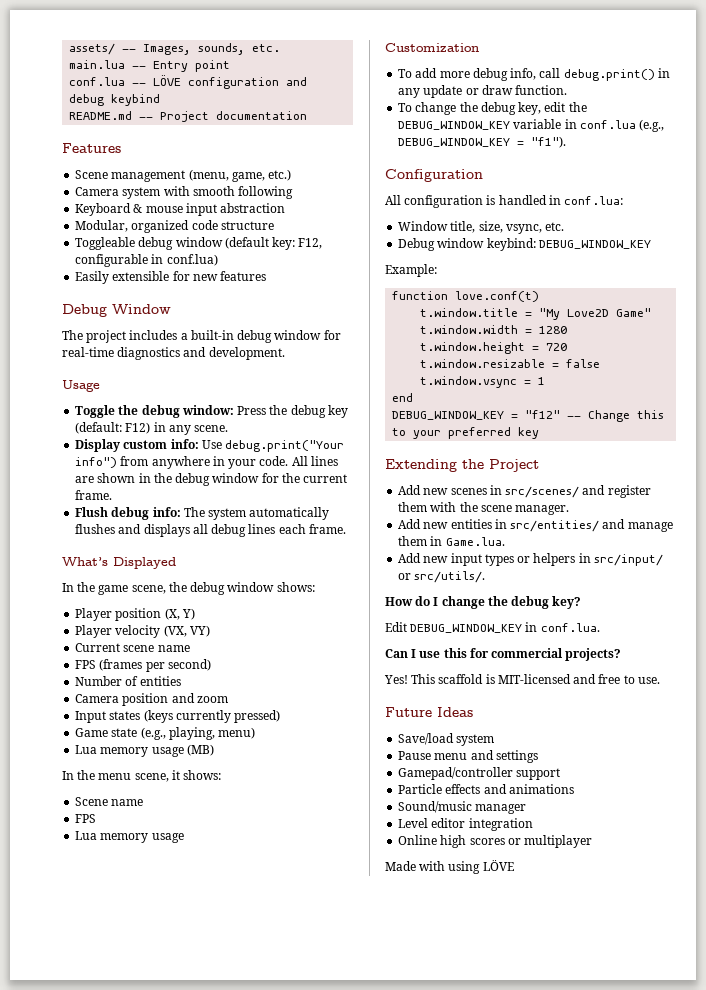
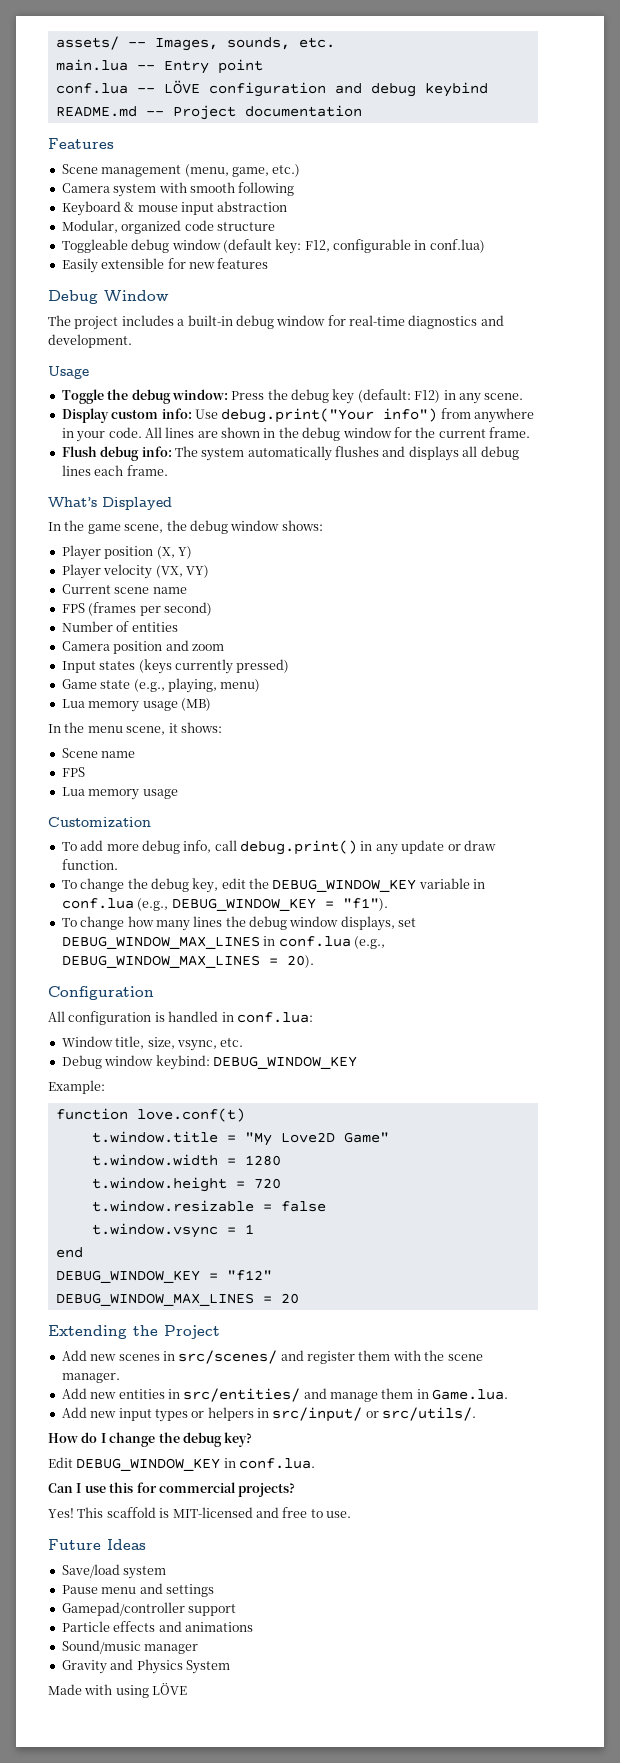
(567, 142) none -> [61,916,417,931] [61,936,385,949] [61,955,314,968] // To change how many lines the debug window displays, set DEBUG_WINDOW_MAX_LINES in conf.lua (e.g., DEBUG_WINDOW_MAX_LINES = 20).
[567,410,665,422] [392,427,540,439] -- Change this to your preferred key -> [55,1293,299,1306] // DEBUG_WINDOW_MAX_LINES = 20
[398,818,533,831] [398,835,593,848] Level editor integration // Online high scores or multiplayer -> [61,1659,230,1674] Gravity and Physics System

